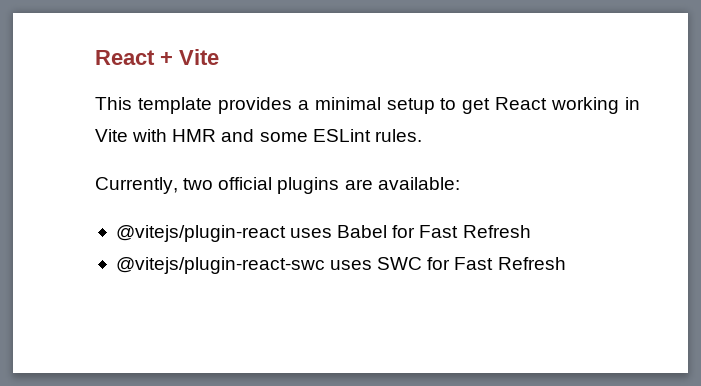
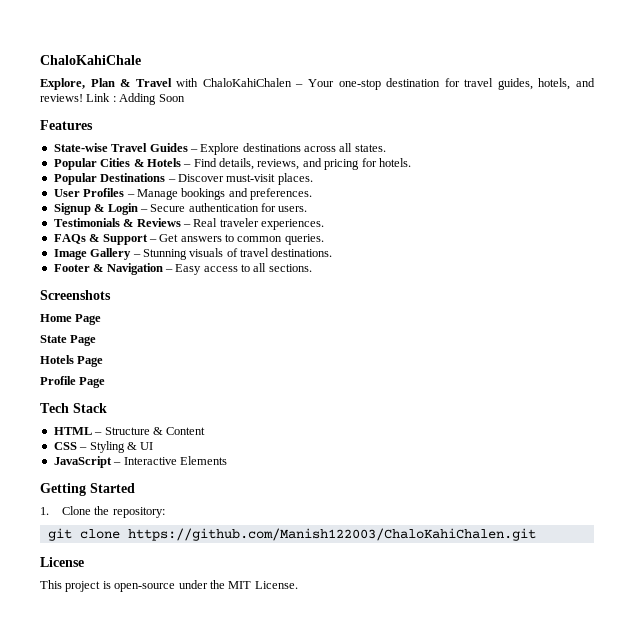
[95,49,219,65] [95,97,640,114] [95,129,422,142] [95,177,460,194] [115,225,531,242] [115,257,566,274] React + Vite // This template provides a minimal setup to get React working in Vite with HMR and some ESLint rules. // Currently, two official plugins are available: // @vitejs/plugin-react uses Babel for Fast Refresh // @vitejs/plugin-react-swc uses SWC for Fast Refresh -> [40,55,141,65] [40,78,595,90] [40,93,185,105] [40,120,93,130] [53,143,386,155] [53,158,411,170] [53,173,313,185] [53,188,312,200] [53,203,308,215] [53,218,324,230] [53,234,324,245] [53,248,333,260] [53,263,312,275] [40,290,111,300] [40,314,102,325] [40,335,97,346] [40,355,104,367] [40,376,106,388] [40,403,107,413] [53,427,206,435] [53,441,154,453] [53,456,227,468] [40,483,135,496] [40,506,165,518] [47,528,536,541] [40,557,84,567] [40,580,298,592] ChaloKahiChale // Explore, Plan & Travel with ChaloKahiChalen – Your one-stop destination for travel guides, hotels, and reviews! Link : Adding Soon // Features // State-wise Travel Guides – Explore destinations across all states. // Popular Cities & Hotels – Find details, reviews, and pricing for hotels. // Popular Destinations – Discover must-visit places. // User Profiles – Manage bookings and preferences. // Signup & Login – Secure authentication for users. // Testimonials & Reviews – Real traveler experiences. // FAQs & Support – Get answers to common queries. // Image Gallery – Stunning visuals of travel destinations. // Footer & Navigation – Easy access to all sections. // Screenshots // Home Page // State Page // Hotels Page // Profile Page // Tech Stack // HTML – Structure & Content // CSS – Styling & UI // JavaScript – Interactive Elements // Getting Started // 1. Clone the repository: // git clone https://github.com/Manish122003/ChaloKahiChalen.git // License // This project is open-source under the MIT License.

